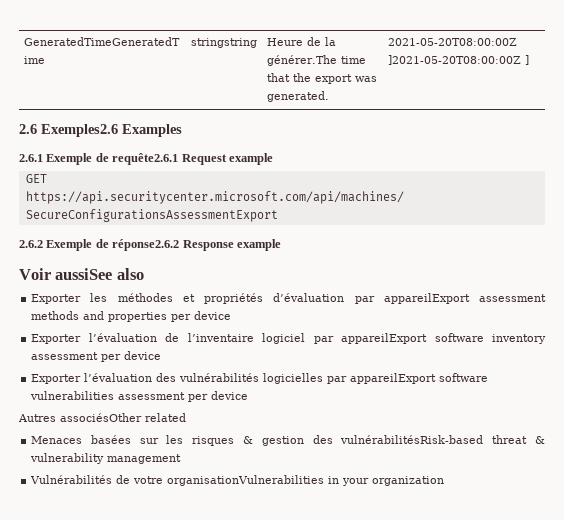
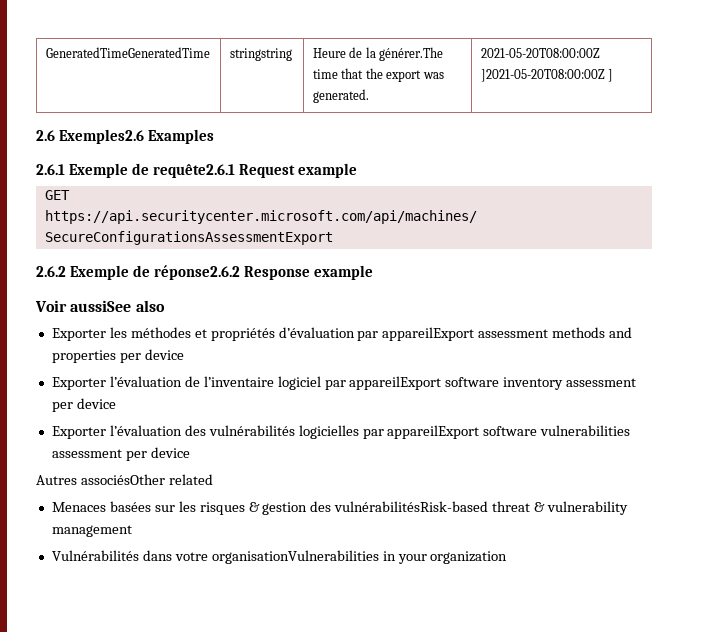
[116,475,131,484] de -> [142,550,172,561] dans

